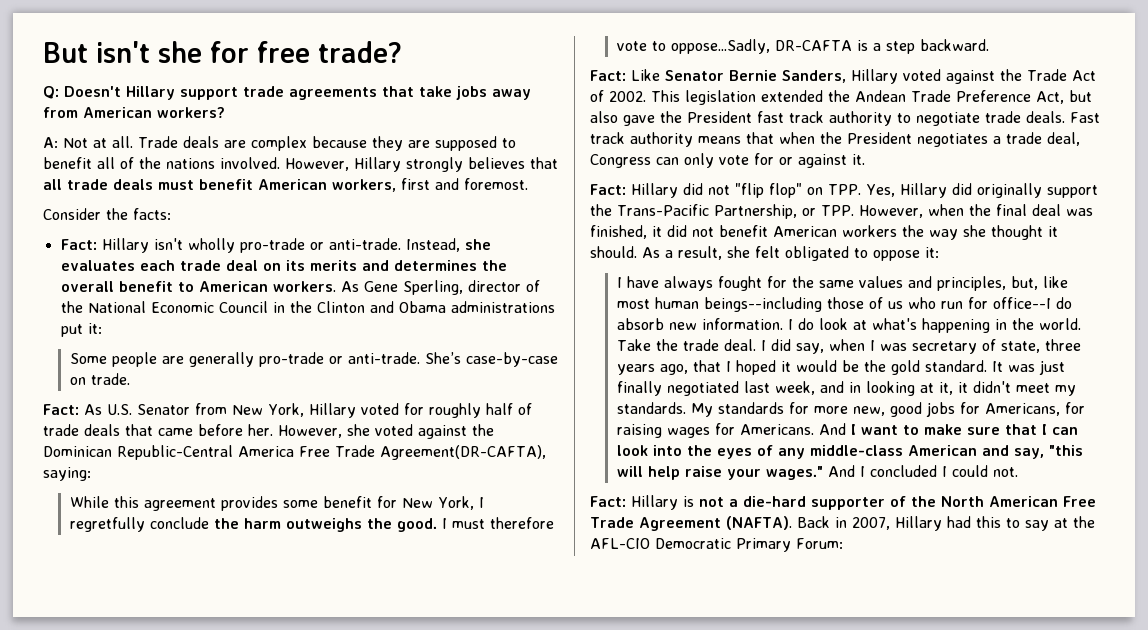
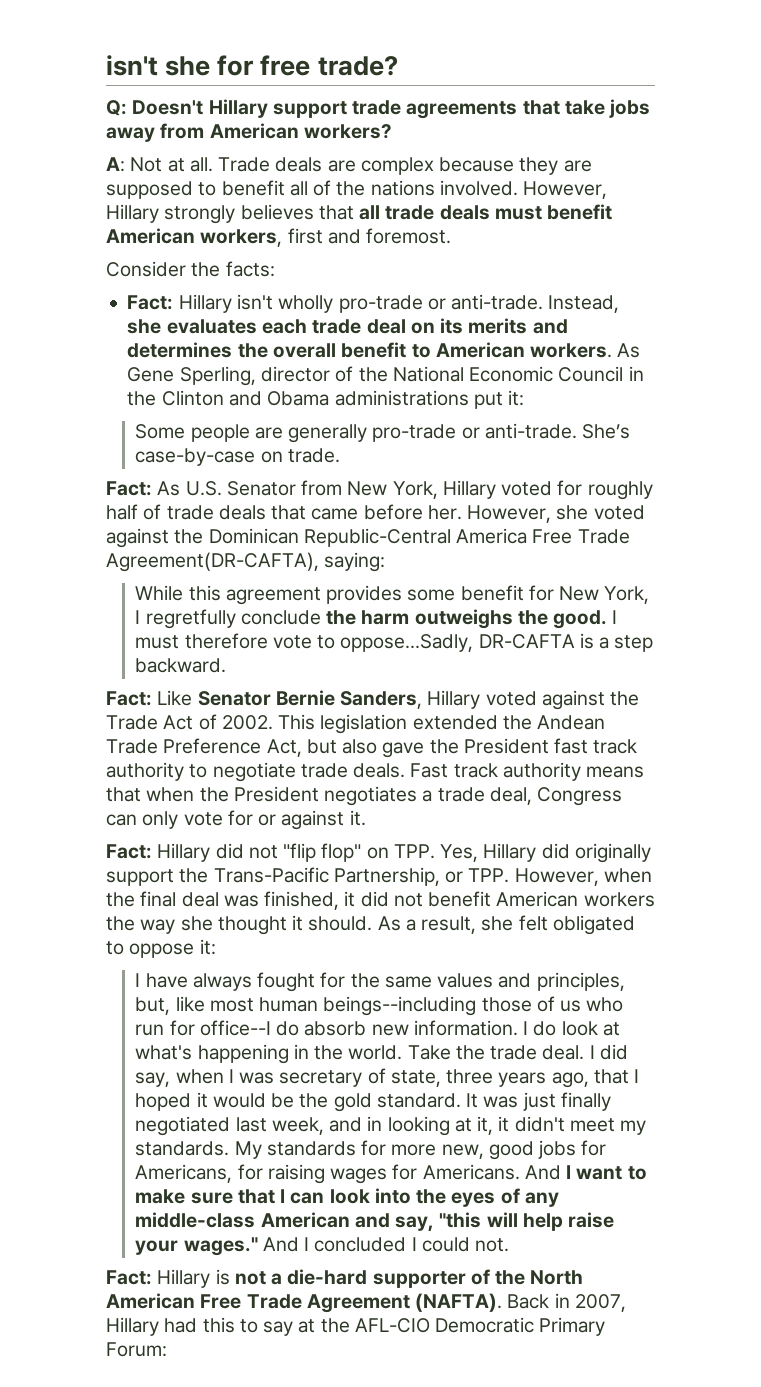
[43,42,88,63] But -> (106, 65) none

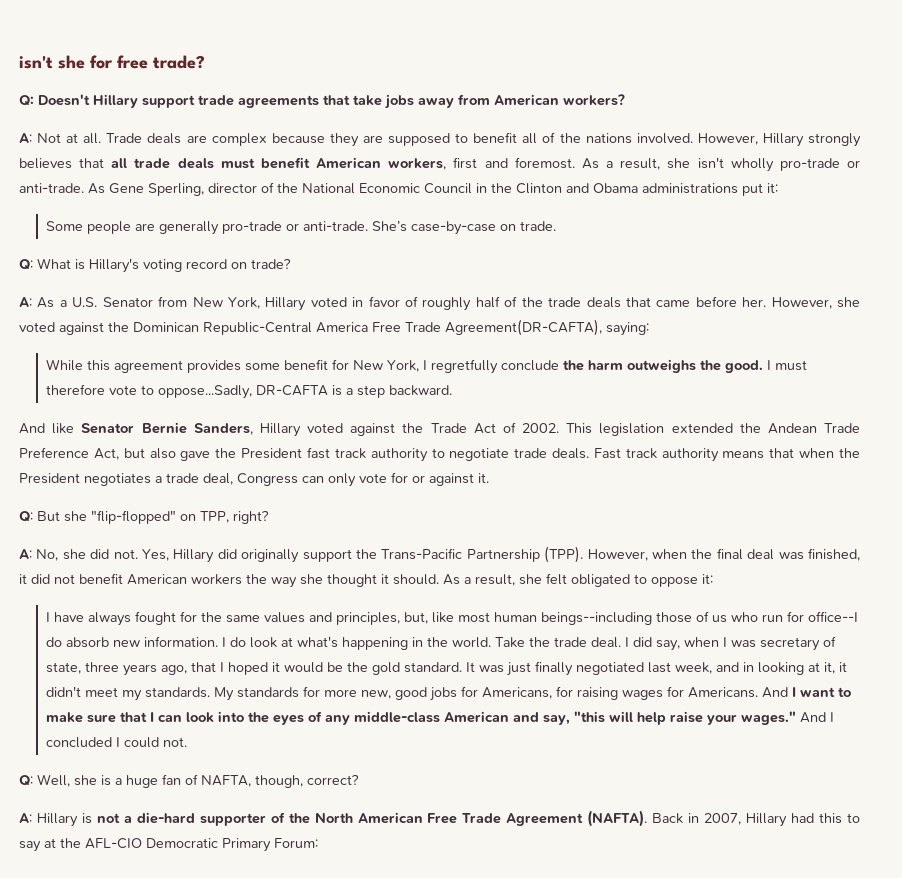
[106,261,275,277] [127,294,232,313] // Consider the facts: // Fact: Hillary -> [581,158,691,170] As a result, she
[548,295,620,313] [127,318,568,334] [127,342,613,358] Instead, she evaluates each trade deal on its merits and determines the overall benefit to American workers. -> (84, 188) none
[106,481,181,496] Fact: As -> [19,258,291,273] [19,297,67,308] Q: What is Hillary's voting record on trade? // A: As a
[557,480,583,496] for -> [352,296,419,307] in favor of
(162, 512) none -> [521,297,543,307] the
[106,690,193,706] Fact: Like -> [19,423,75,434] And like
[106,843,435,862] Fact: Hillary did not "flip flop" on TPP. -> [19,510,269,524] [19,549,138,561] Q: But she "flip-flopped" on TPP, right? // A: No, she did not.
[333,867,510,886] Partnership, or TPP. -> [466,546,584,563] Partnership (TPP).
[106,1270,152,1285] Fact: -> [19,774,359,788] [19,813,32,823] Q: Well, she is a huge fan of NAFTA, though, correct? // A:

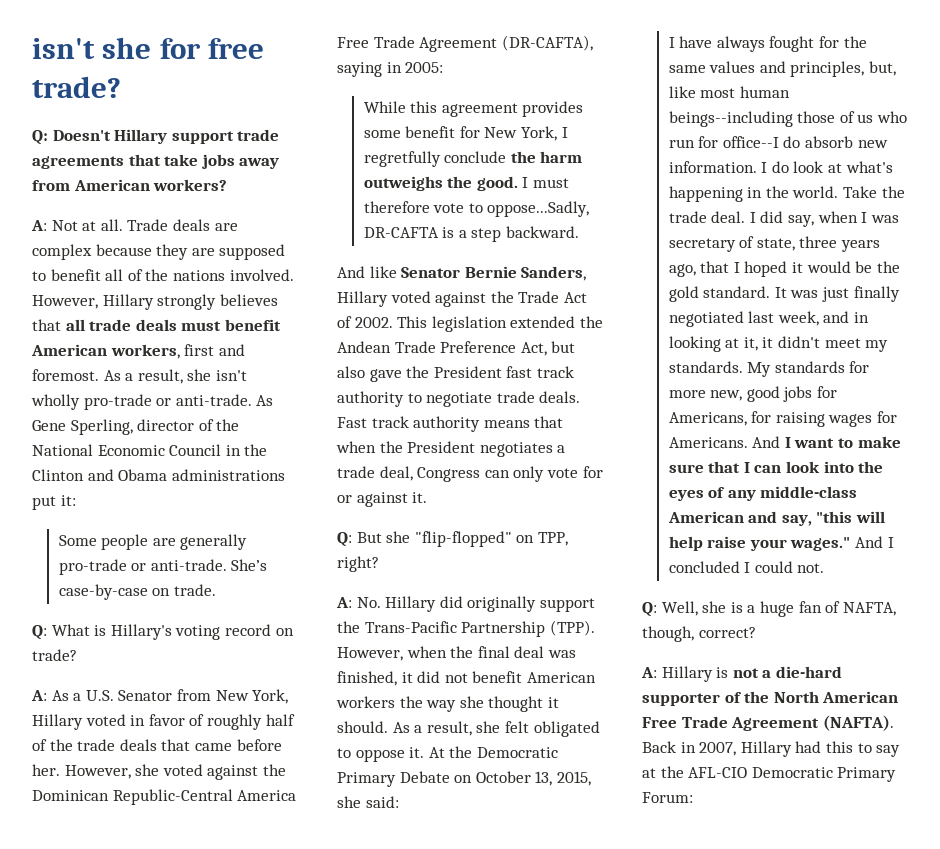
[445,319,649,336] Agreement(DR-CAFTA), saying: -> [419,35,593,52] [337,62,444,77] Agreement (DR-CAFTA), saying in 2005:
[36,549,169,561] No, she did not. Yes, -> [356,597,381,608] No.
[702,574,713,584] it: -> [409,746,558,758] [337,771,591,787] [337,796,399,808] it. At the Democratic Primary Debate on October 13, 2015, she said:

